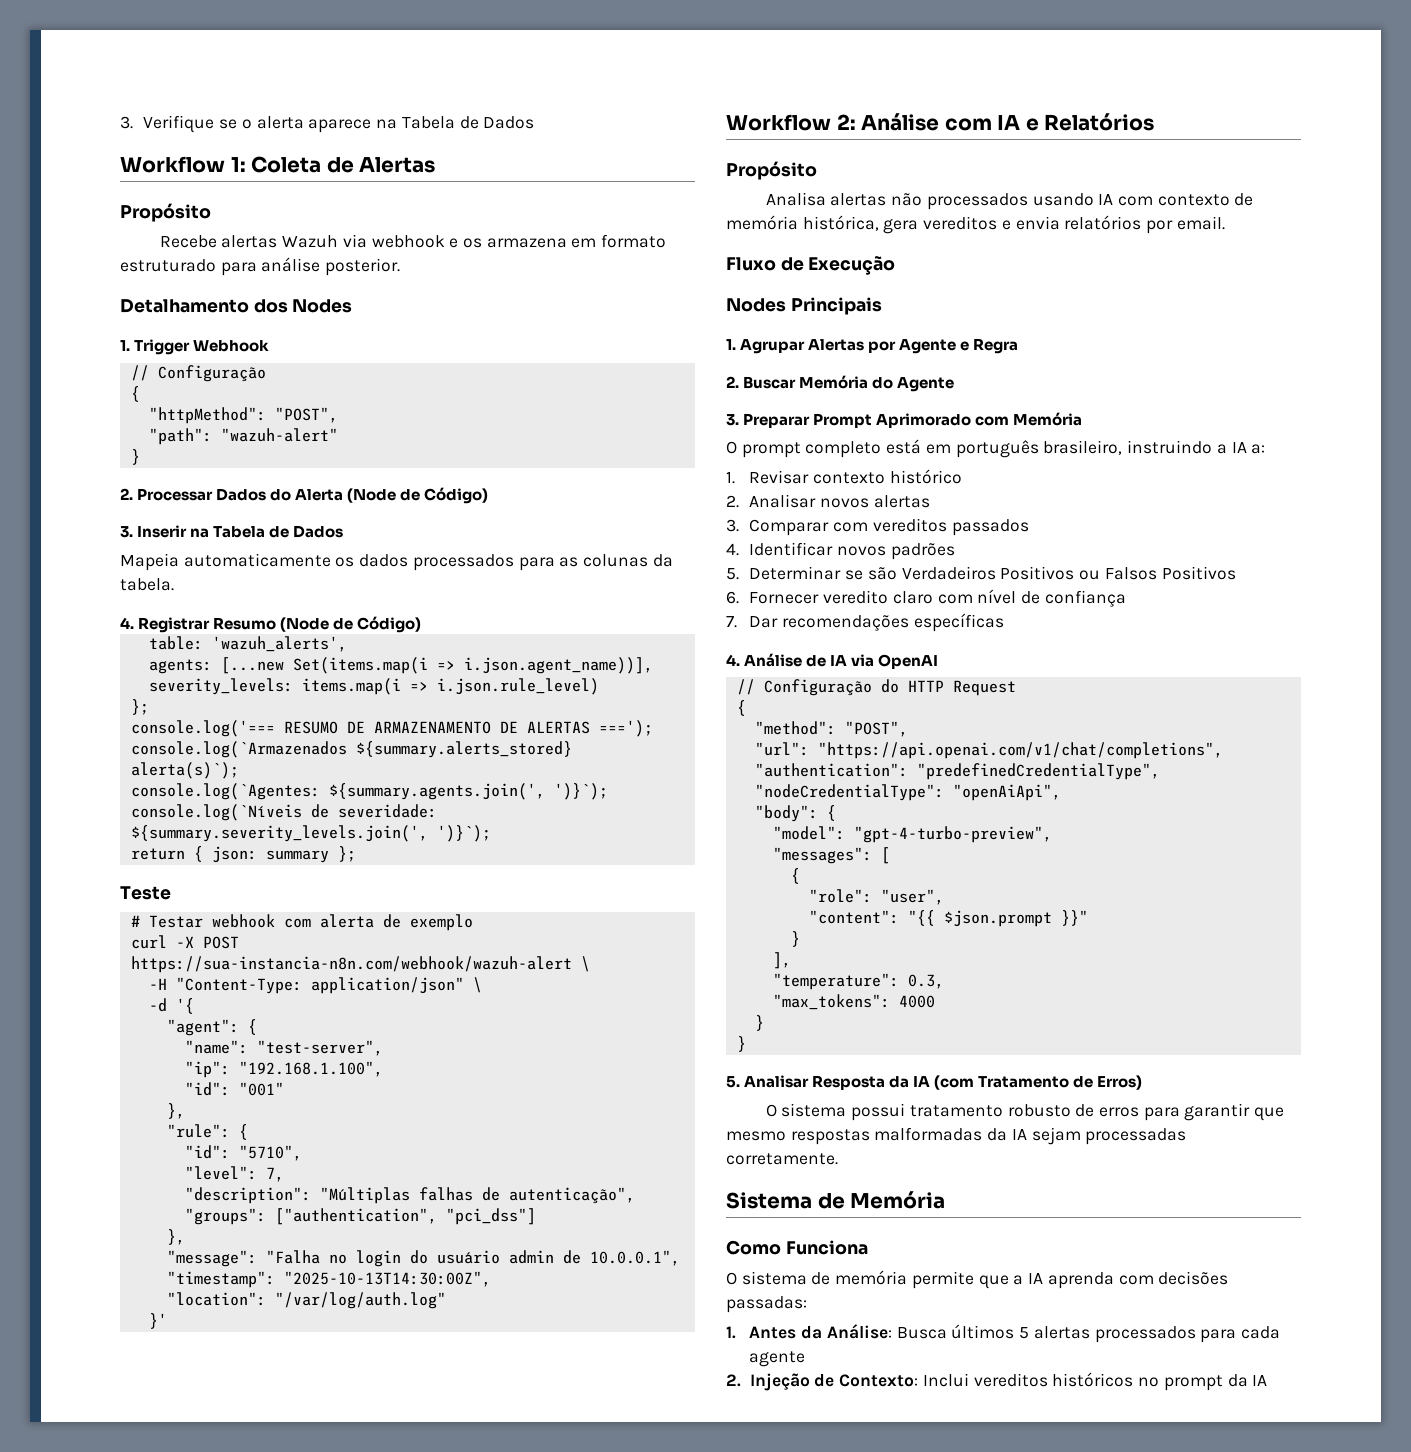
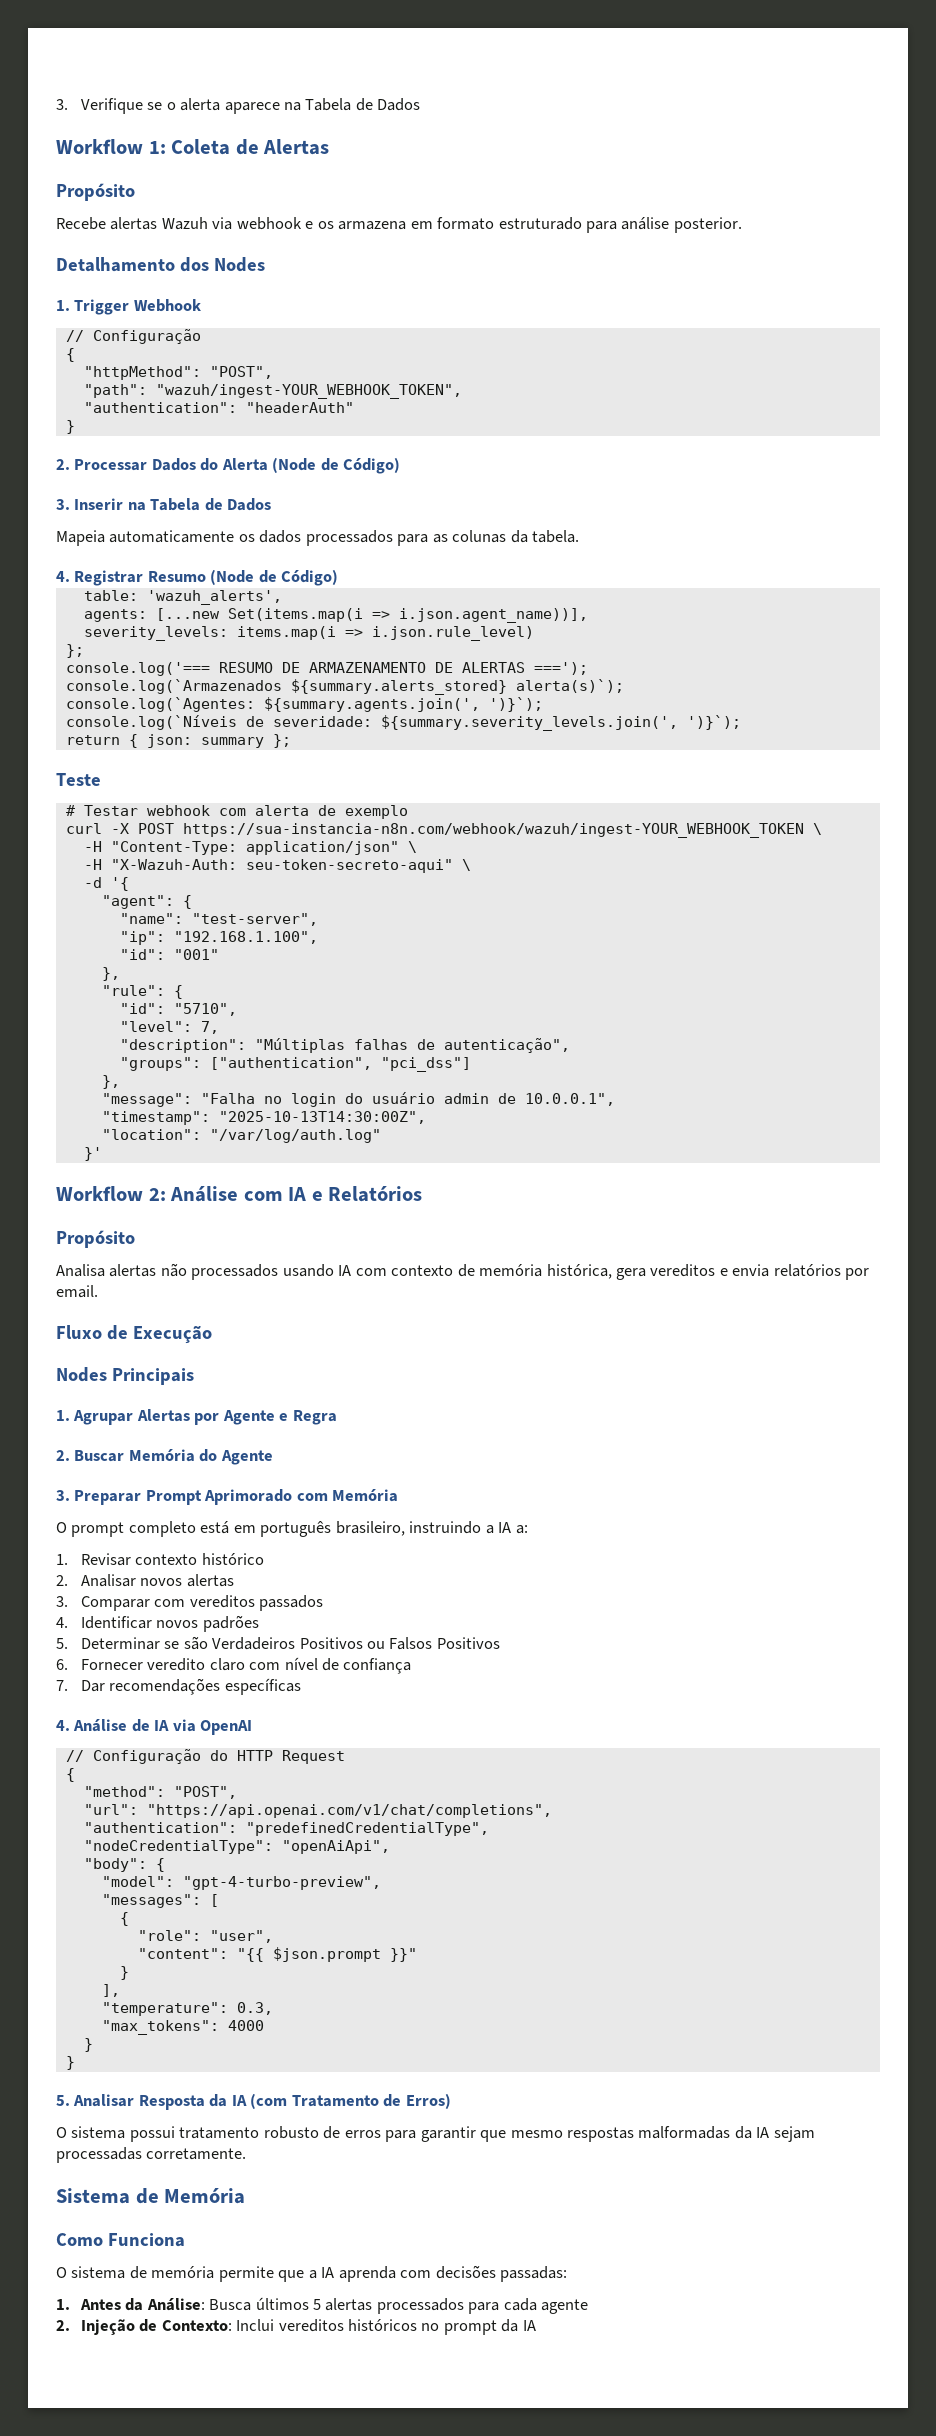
[220,428,338,442] "wazuh-alert" -> [155,384,462,399] [83,402,354,413] "wazuh/ingest-YOUR_WEBHOOK_TOKEN", // "authentication": "headerAuth"
[130,956,572,973] https://sua-instancia-n8n.com/webhook/wazuh-alert -> [182,823,804,838] https://sua-instancia-n8n.com/webhook/wazuh/ingest-YOUR_WEBHOOK_TOKEN
(482, 985) none -> [83,859,471,873] // -H "X-Wazuh-Auth: seu-token-secreto-aqui" \

